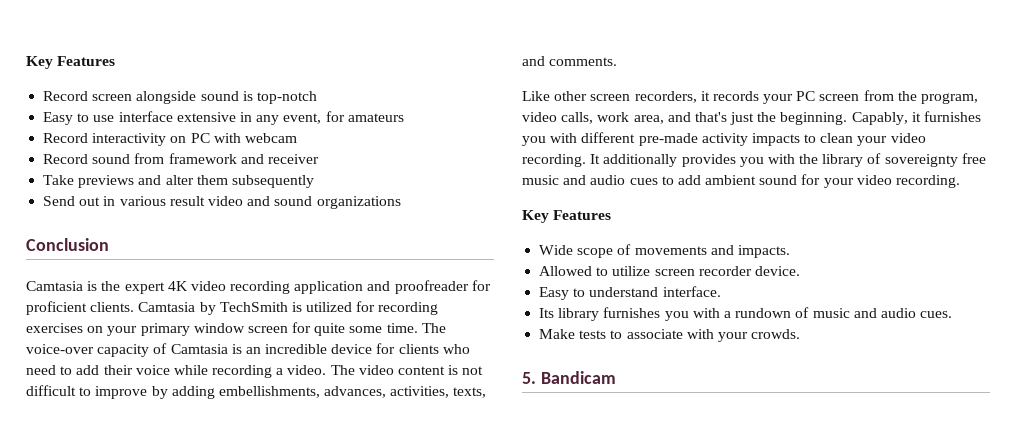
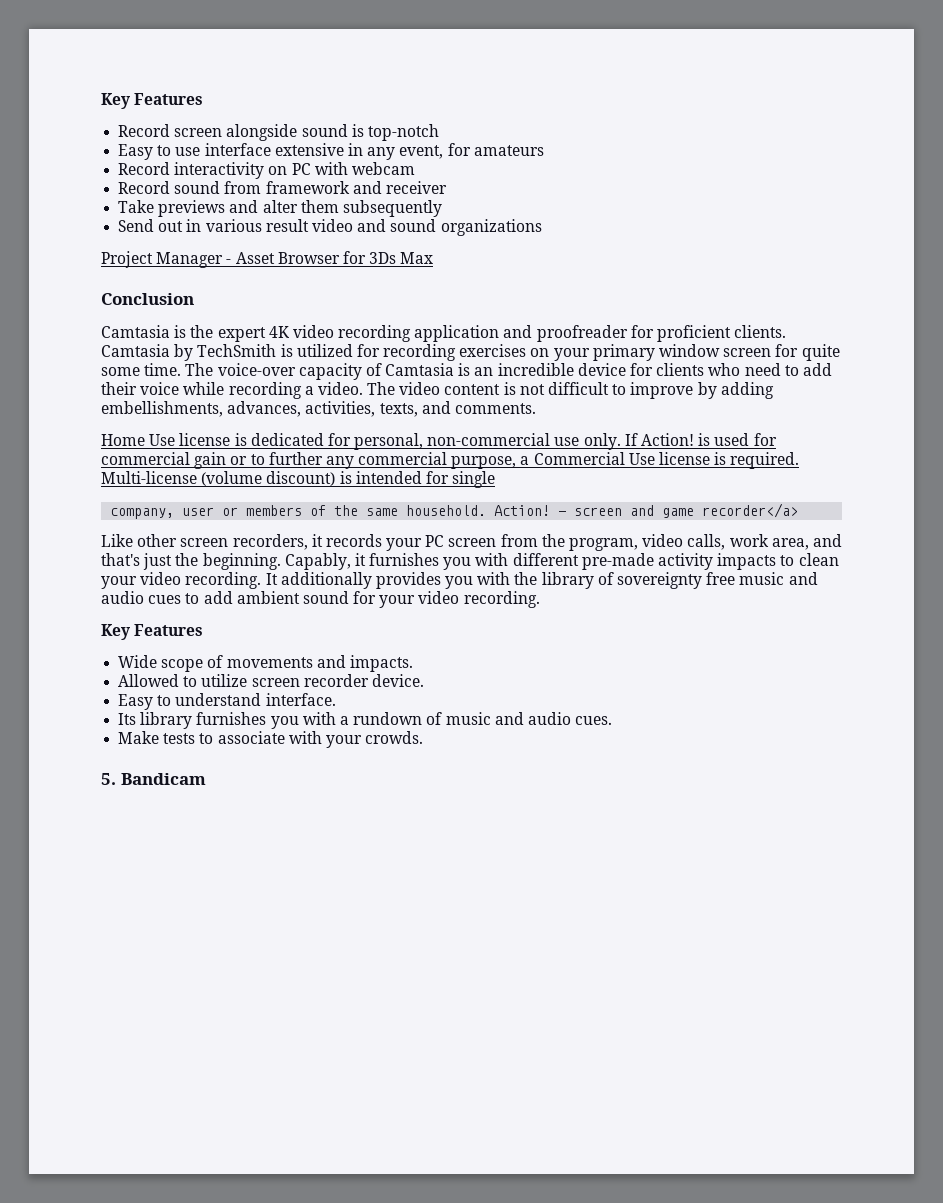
(401, 202) none -> [101,251,434,268] // Project Manager - Asset Browser for 3Ds Max
(618, 61) none -> [101,433,777,450] [101,452,800,469] [101,471,496,488] [110,503,799,519] // Home Use license is dedicated for personal, non-commercial use only. If Action! is used for commercial gain or to further any commercial purpose, a Commercial Use license is required. Multi-license (volume discount) is intended for single // company, user or members of the same household. Action! - screen and game recorder</a>

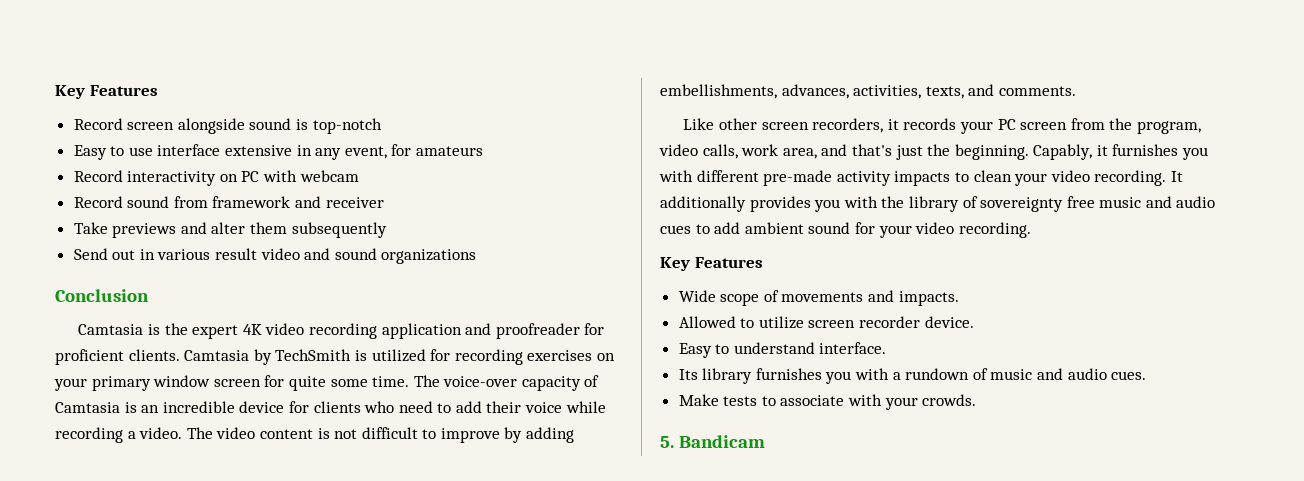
[101,251,434,268] // Project Manager - Asset Browser for 3Ds Max -> (477, 256) none
[101,433,777,450] [101,452,800,469] [101,471,496,488] [110,503,799,519] // Home Use license is dedicated for personal, non-commercial use only. If Action! is used for commercial gain or to further any commercial purpose, a Commercial Use license is required. Multi-license (volume discount) is intended for single // company, user or members of the same household. Action! - screen and game recorder</a> -> (1076, 91) none

